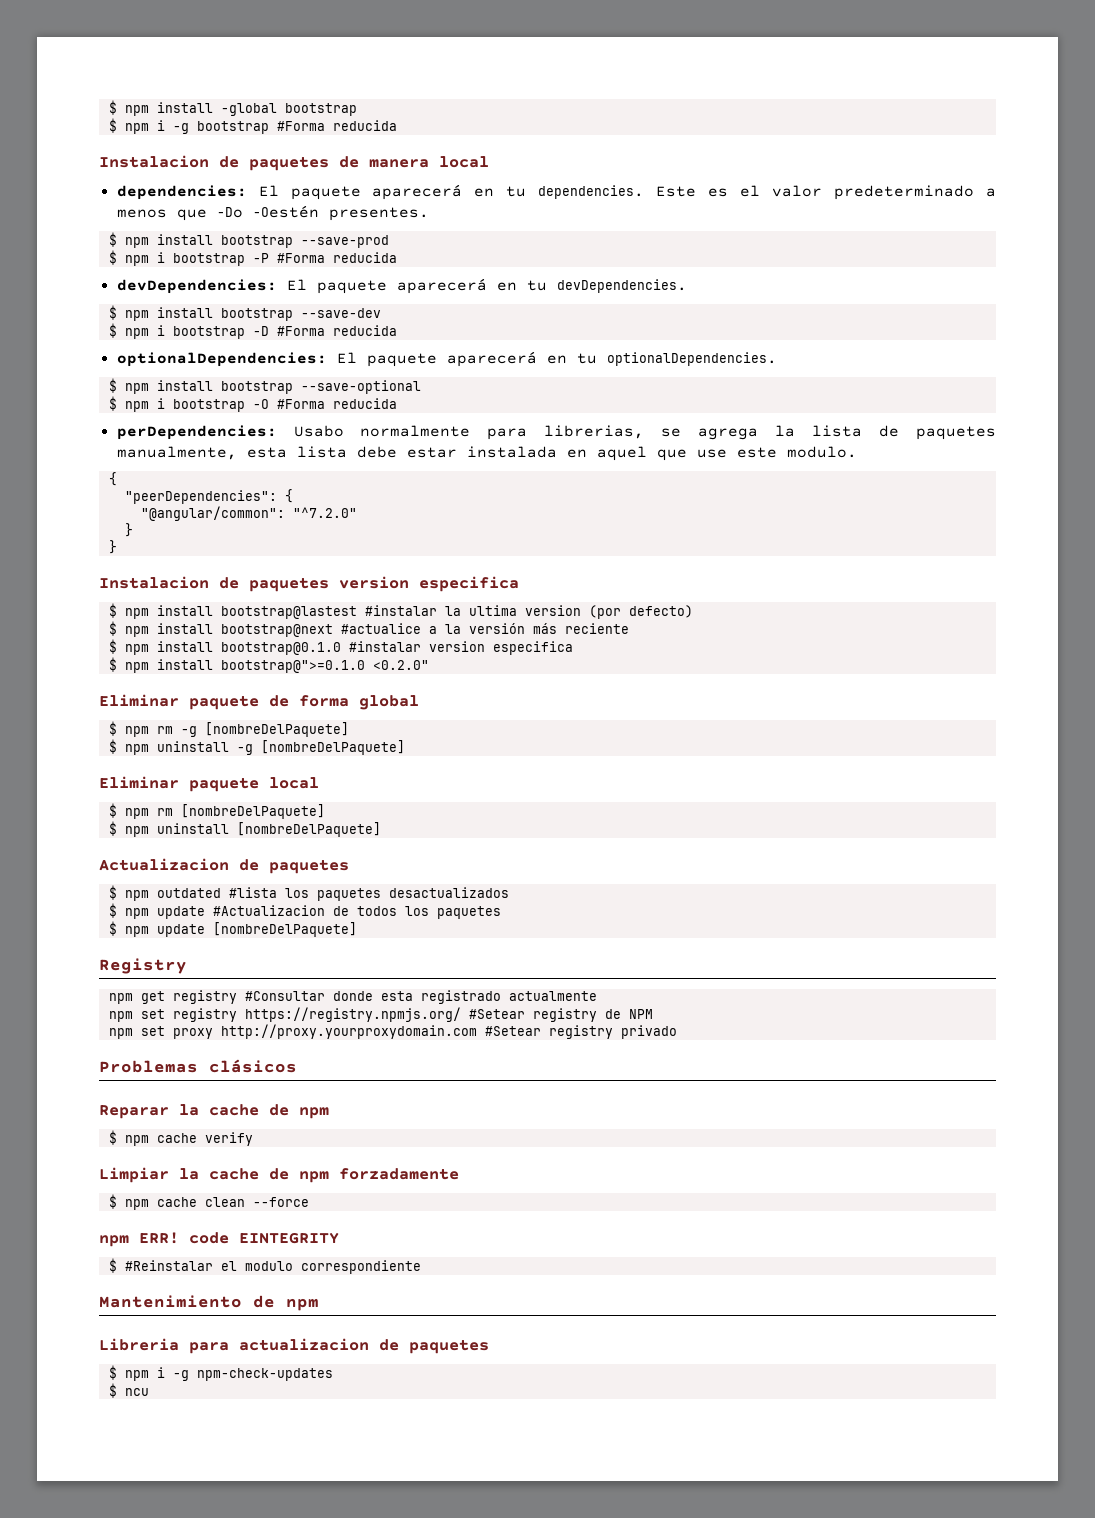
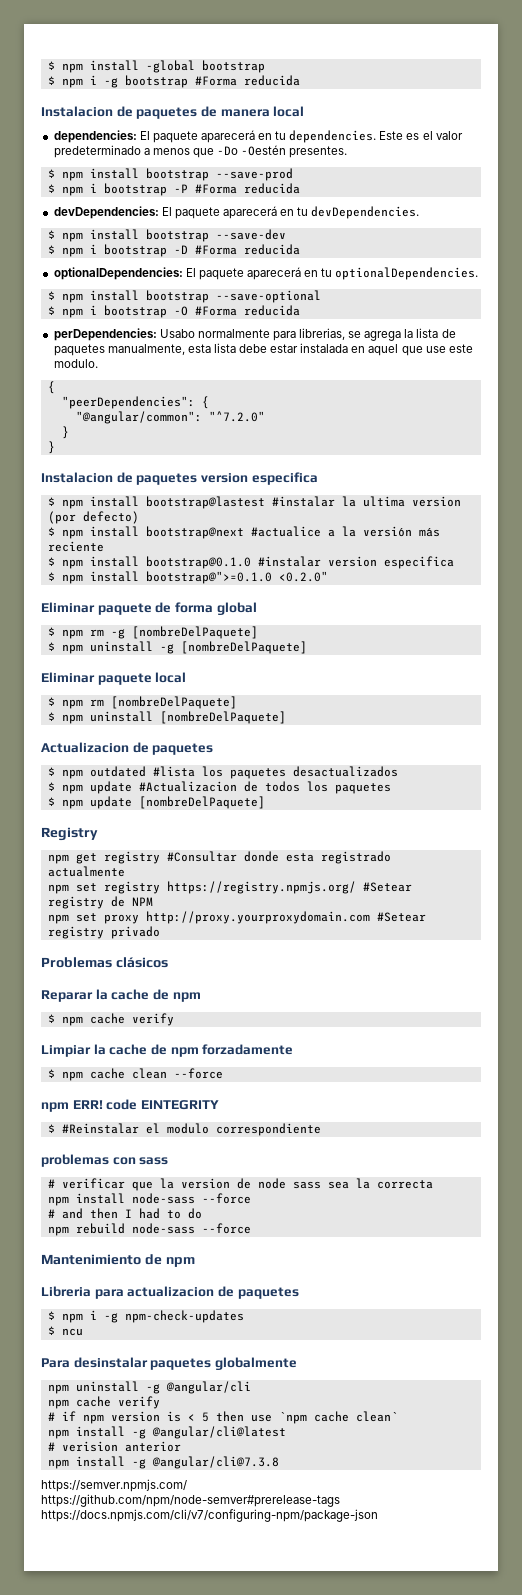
(421, 1267) none -> [41,1154,169,1167] [47,1178,433,1191] [47,1193,251,1206] [47,1208,202,1219] [47,1223,251,1236] // problemas con sass // # verificar que la version de node sass sea la correcta // npm install node-sass --force // # and then I had to do // npm rebuild node-sass --force
(149, 1392) none -> [41,1357,297,1370] [47,1381,251,1394] [47,1396,160,1409] [47,1411,398,1424] [47,1426,286,1439] [47,1441,181,1452] [47,1456,279,1469] [41,1479,187,1492] [41,1494,340,1507] [41,1509,378,1522] // Para desinstalar paquetes globalmente // npm uninstall -g @angular/cli // npm cache verify // # if npm version is < 5 then use `npm cache clean` // npm install -g @angular/cli@latest // # verision anterior // npm install -g @angular/cli@7.3.8 // https://semver.npmjs.com/ https://github.com/npm/node-semver#prerelease-tags https://docs.npmjs.com/cli/v7/configuring-npm/package-json

